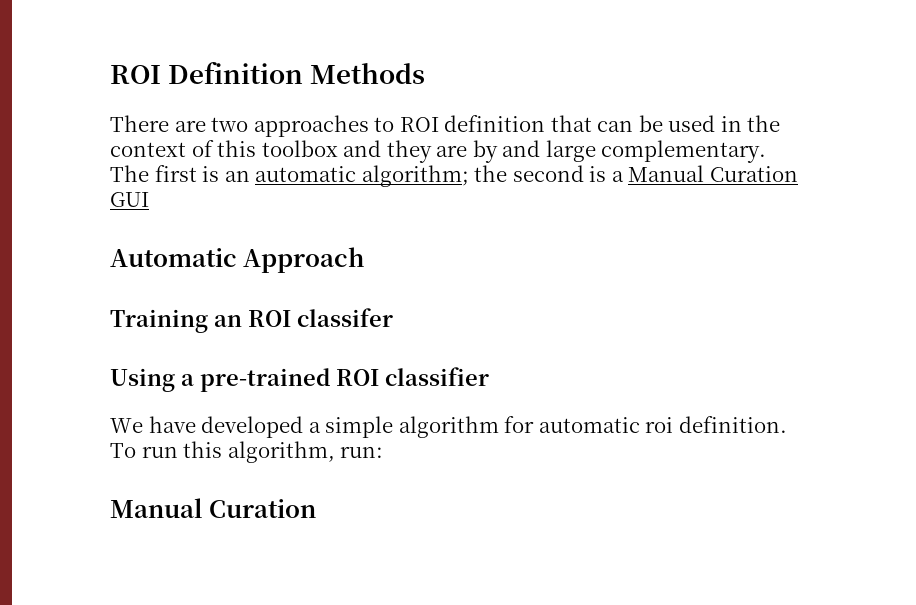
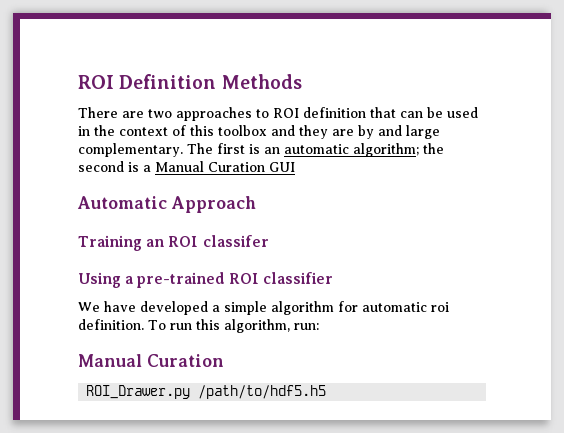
(317, 508) none -> [86,385,327,399] // ROI_Drawer.py /path/to/hdf5.h5

